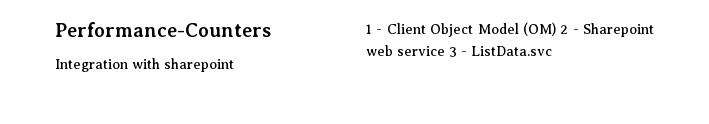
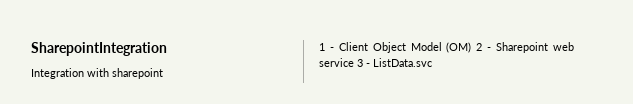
[55,22,271,37] Performance-Counters -> [31,42,167,56] SharepointIntegration

